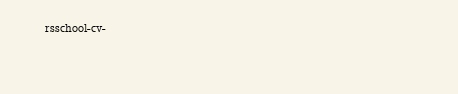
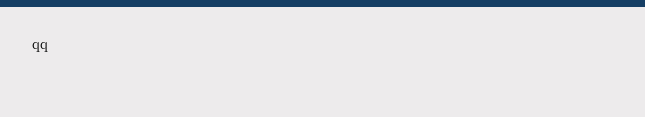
[45,24,106,32] rsschool-cv- -> [32,42,48,52] qq

